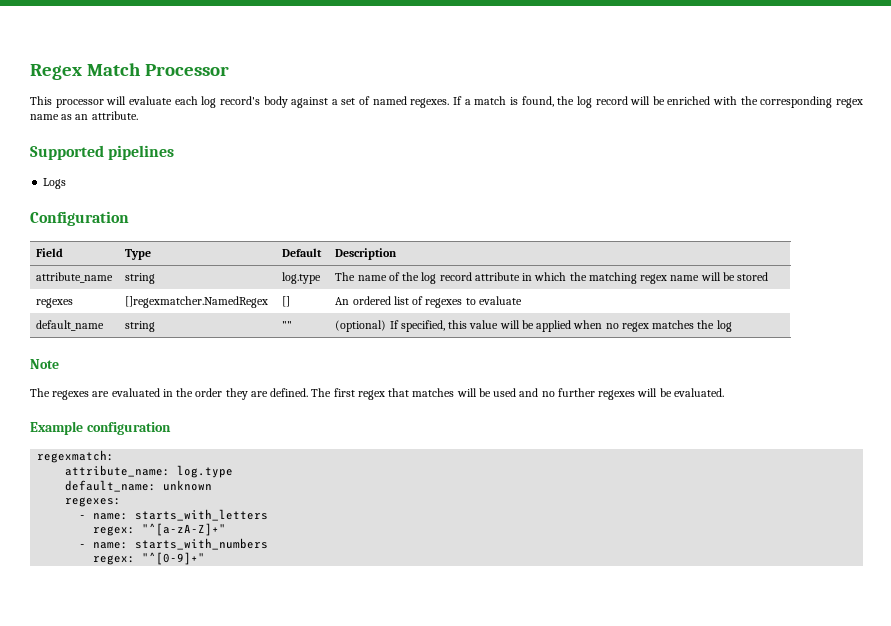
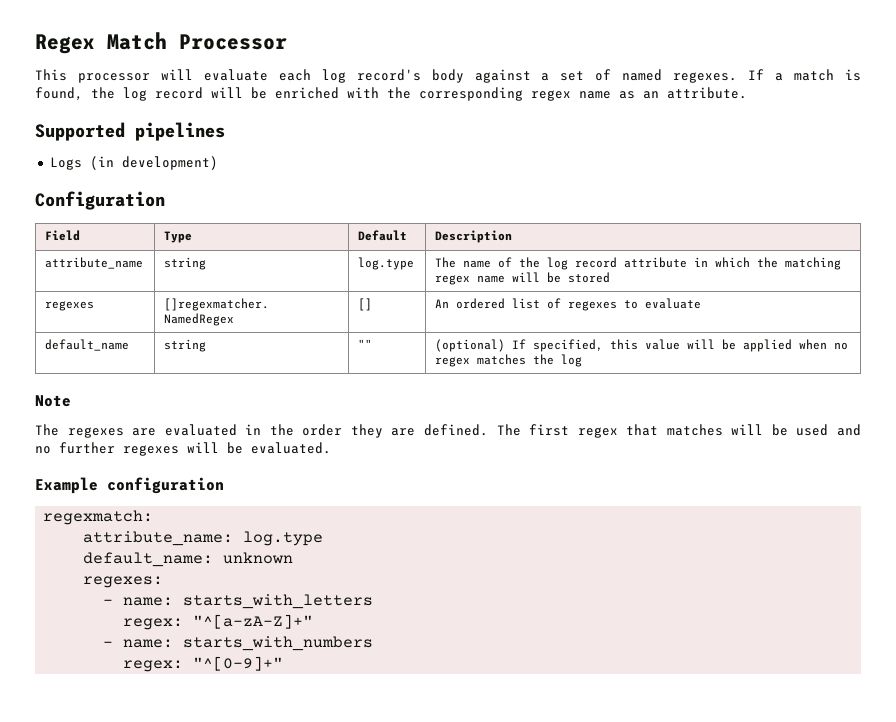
(67, 183) none -> [89,156,218,170] (in development)

